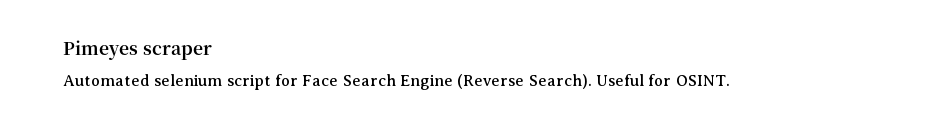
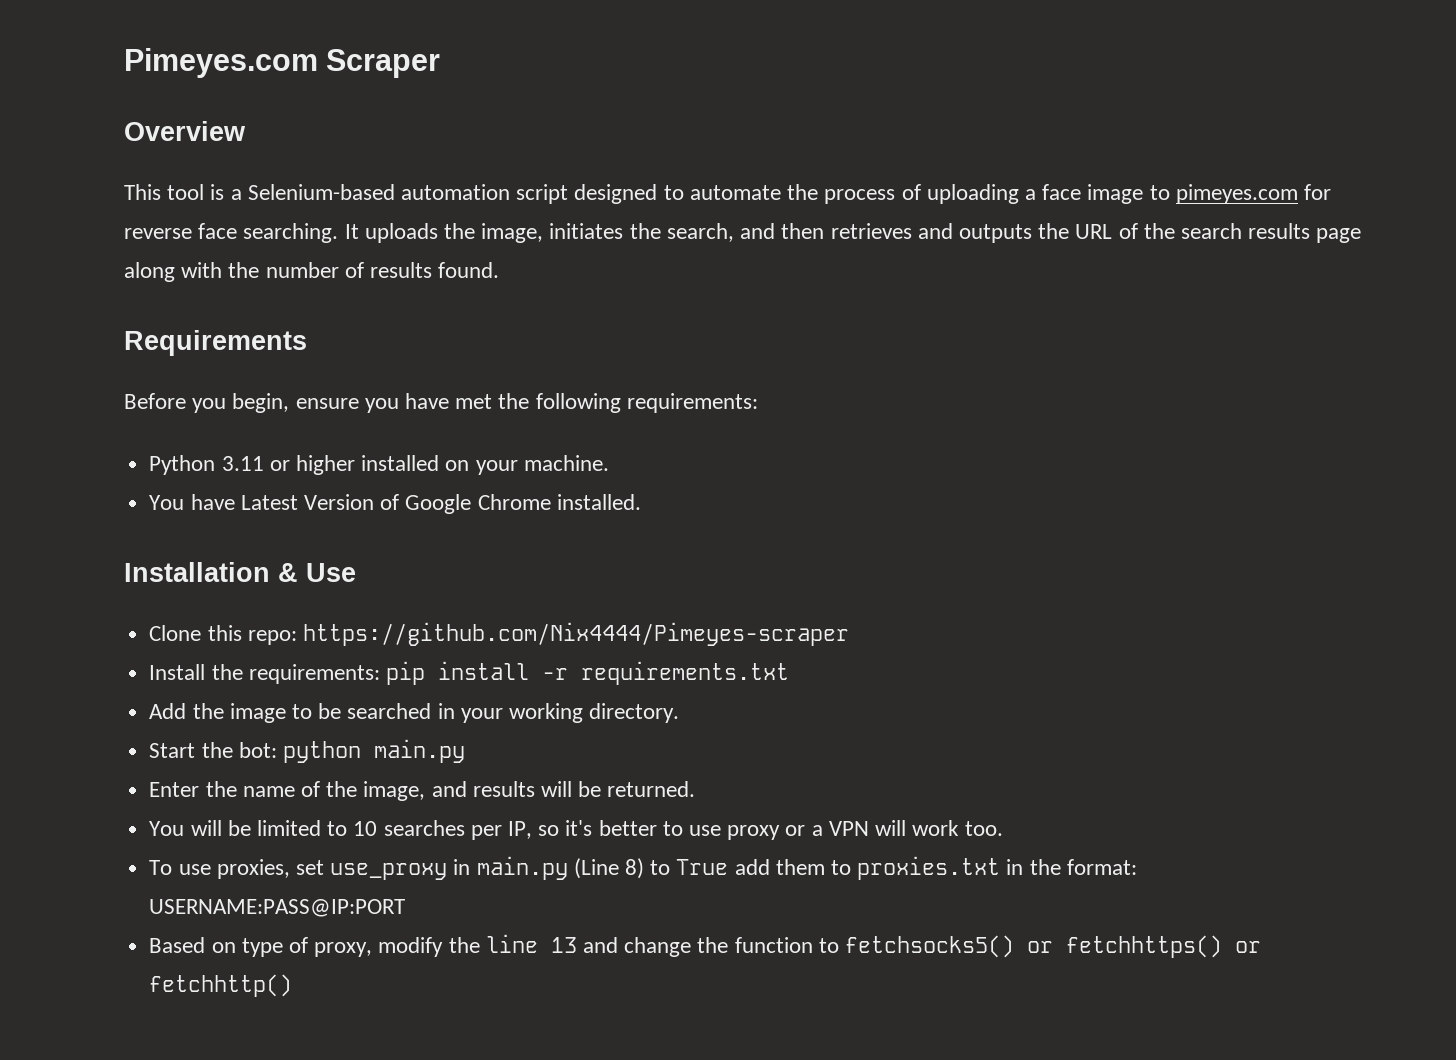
[63,40,212,60] [63,74,730,90] Pimeyes scraper // Automated selenium script for Face Search Engine (Reverse Search). Useful for OSINT. -> [124,48,441,78] [124,121,246,141] [124,184,1331,204] [124,223,1362,243] [124,262,500,282] [124,330,307,356] [124,393,758,413] [149,455,609,475] [149,494,641,514] [124,562,356,582] [149,622,849,646] [149,661,789,685] [149,703,680,723] [149,739,465,763] [149,781,696,801] [149,820,1003,840] [149,856,1137,880] [149,899,406,917] [149,934,1262,958] [149,974,293,997] Pimeyes.com Scraper // Overview // This tool is a Selenium-based automation script designed to automate the process of uploading a face image to pimeyes.com for reverse face searching. It uploads the image, initiates the search, and then retrieves and outputs the URL of the search results page along with the number of results found. // Requirements // Before you begin, ensure you have met the following requirements: // Python 3.11 or higher installed on your machine. // You have Latest Version of Google Chrome installed. // Installation & Use // Clone this repo: https://github.com/Nix4444/Pimeyes-scraper // Install the requirements: pip install -r requirements.txt // Add the image to be searched in your working directory. // Start the bot: python main.py // Enter the name of the image, and results will be returned. // You will be limited to 10 searches per IP, so it's better to use proxy or a VPN will work too. // To use proxies, set use_proxy in main.py (Line 8) to True add them to proxies.txt in the format: USERNAME:PASS@IP:PORT // Based on type of proxy, modify the line 13 and change the function to fetchsocks5() or fetchhttps() or fetchhttp()

